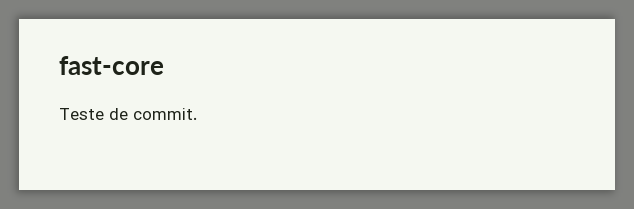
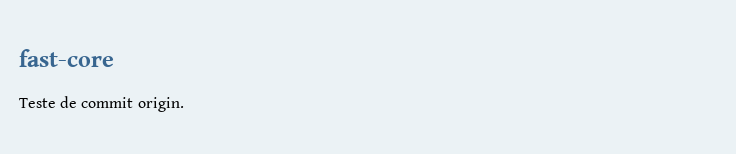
[133,108,197,120] commit. -> [81,97,184,112] commit origin.

